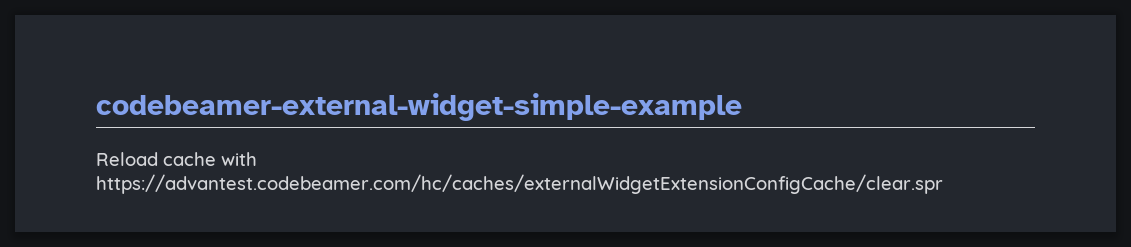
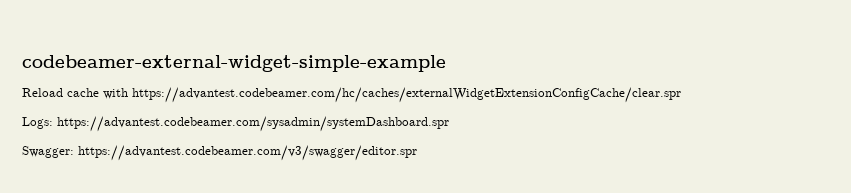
(943, 184) none -> [22,116,449,132] [22,145,417,161] // Logs: https://advantest.codebeamer.com/sysadmin/systemDashboard.spr // Swagger: https://advantest.codebeamer.com/v3/swagger/editor.spr

